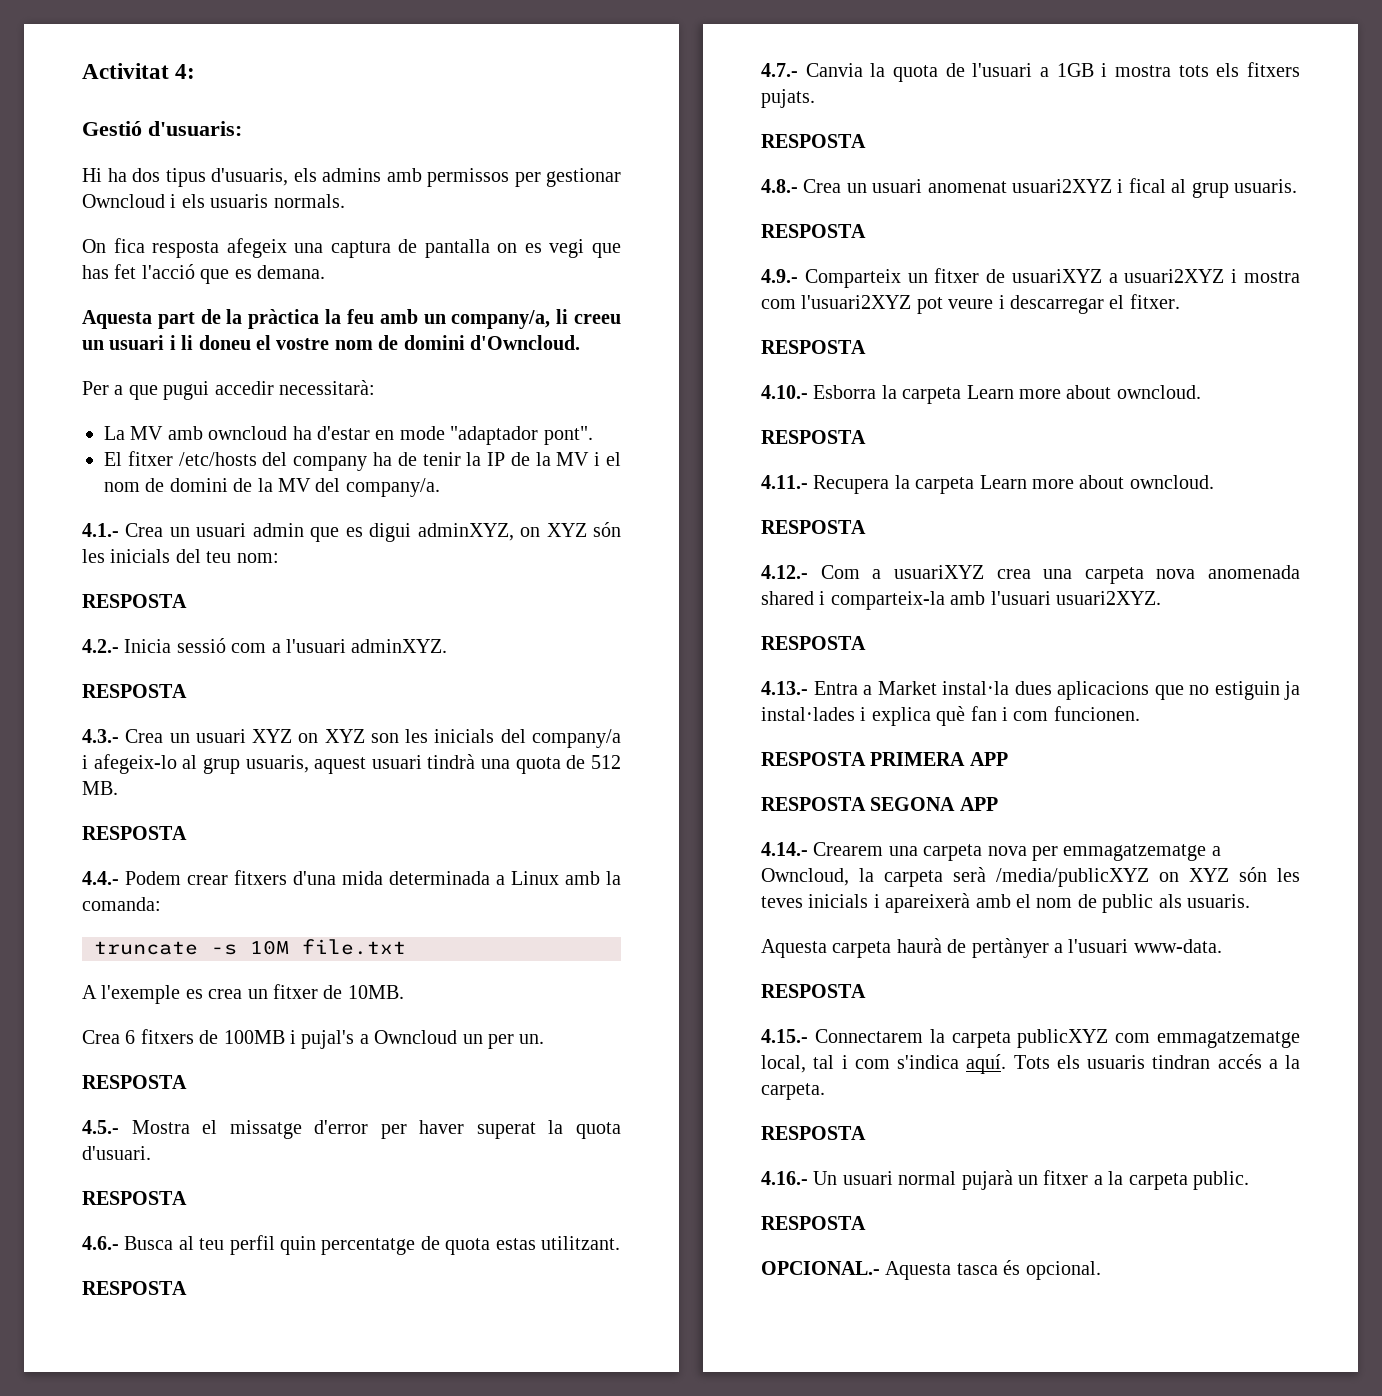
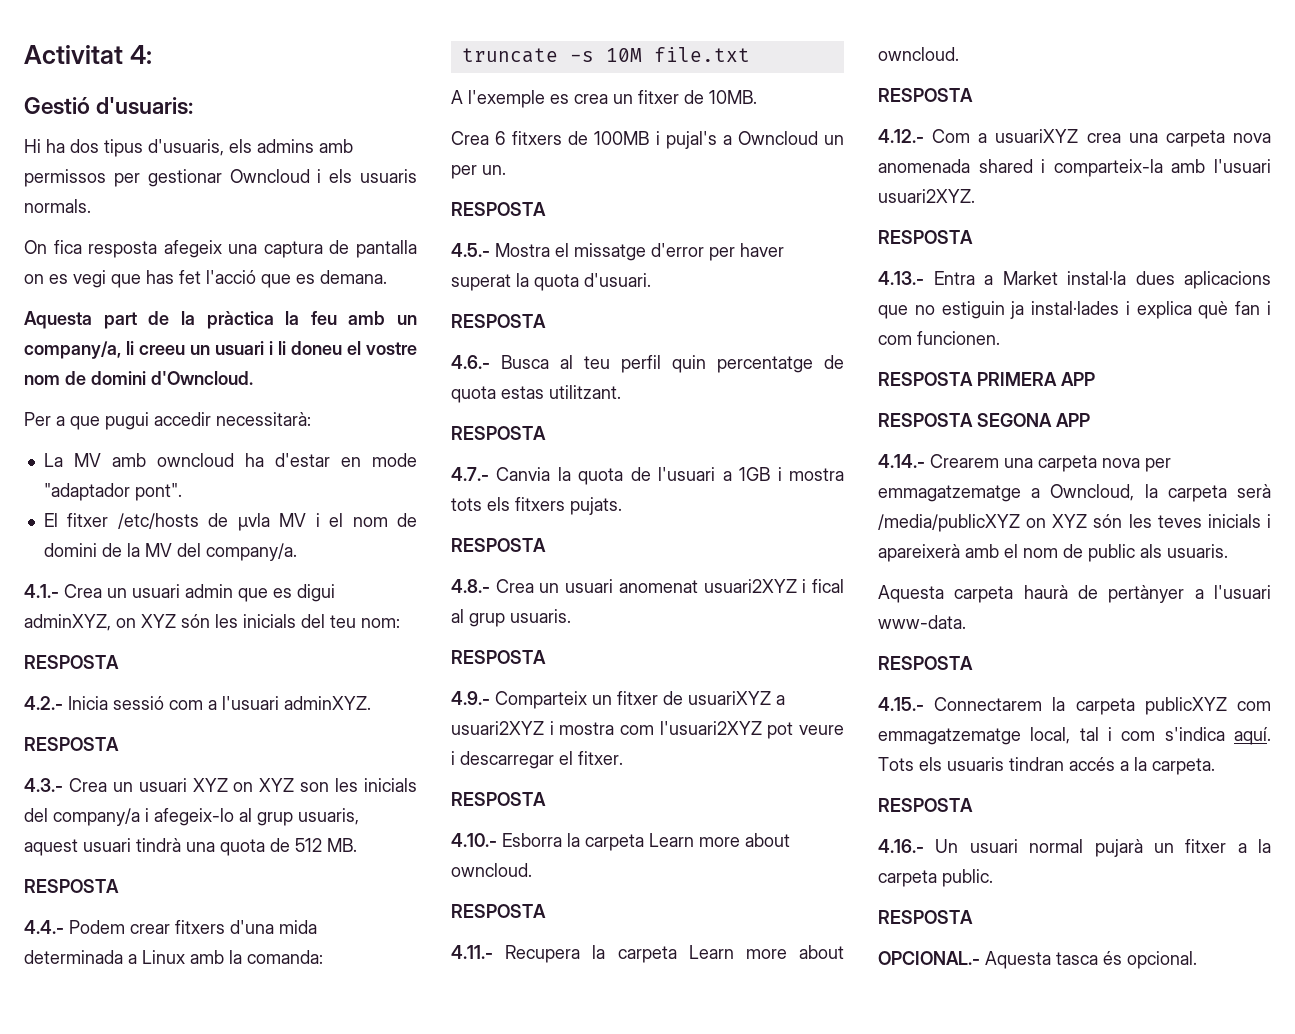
[262,452,551,471] del company ha de tenir la IP de la -> [208,513,270,531] de µvla

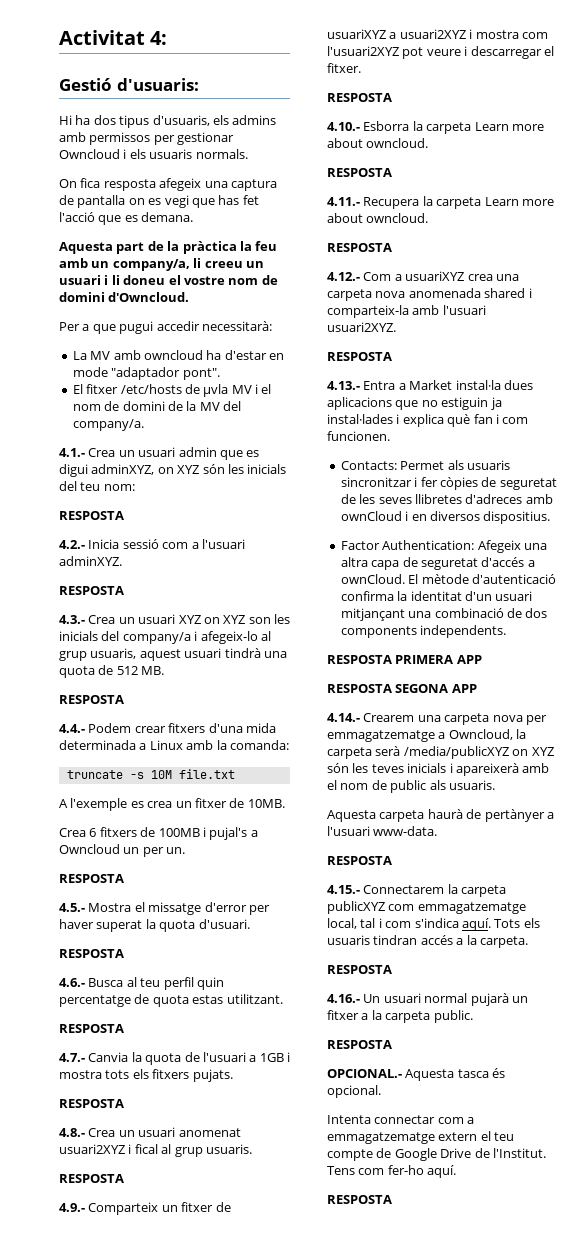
(1000, 338) none -> [340,460,510,470] [340,477,557,490] [340,494,553,504] [340,511,551,524] [340,540,547,553] [340,557,535,570] [340,574,556,584] [340,591,533,601] [340,608,548,621] [340,625,507,638] // Contacts: Permet als usuaris sincronitzar i fer còpies de seguretat de les seves llibretes d'adreces amb ownCloud i en diversos dispositius. // Factor Authentication: Afegeix una altra capa de seguretat d'accés a ownCloud. El mètode d'autenticació confirma la identitat d'un usuari mitjançant una combinació de dos components independents.
(1197, 960) none -> [327,1115,475,1124] [327,1131,515,1144] [327,1148,546,1161] [327,1165,457,1178] [327,1195,392,1204] // Intenta connectar com a emmagatzematge extern el teu compte de Google Drive de l'Institut. Tens com fer-ho aquí. // RESPOSTA

